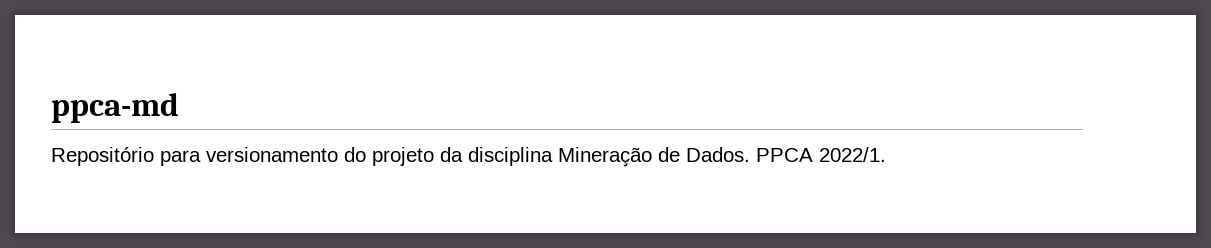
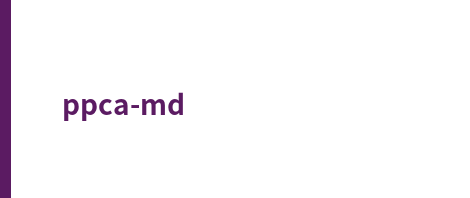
[51,147,886,167] // Repositório para versionamento do projeto da disciplina Mineração de Dados. PPCA 2022/1. -> (185, 106) none

